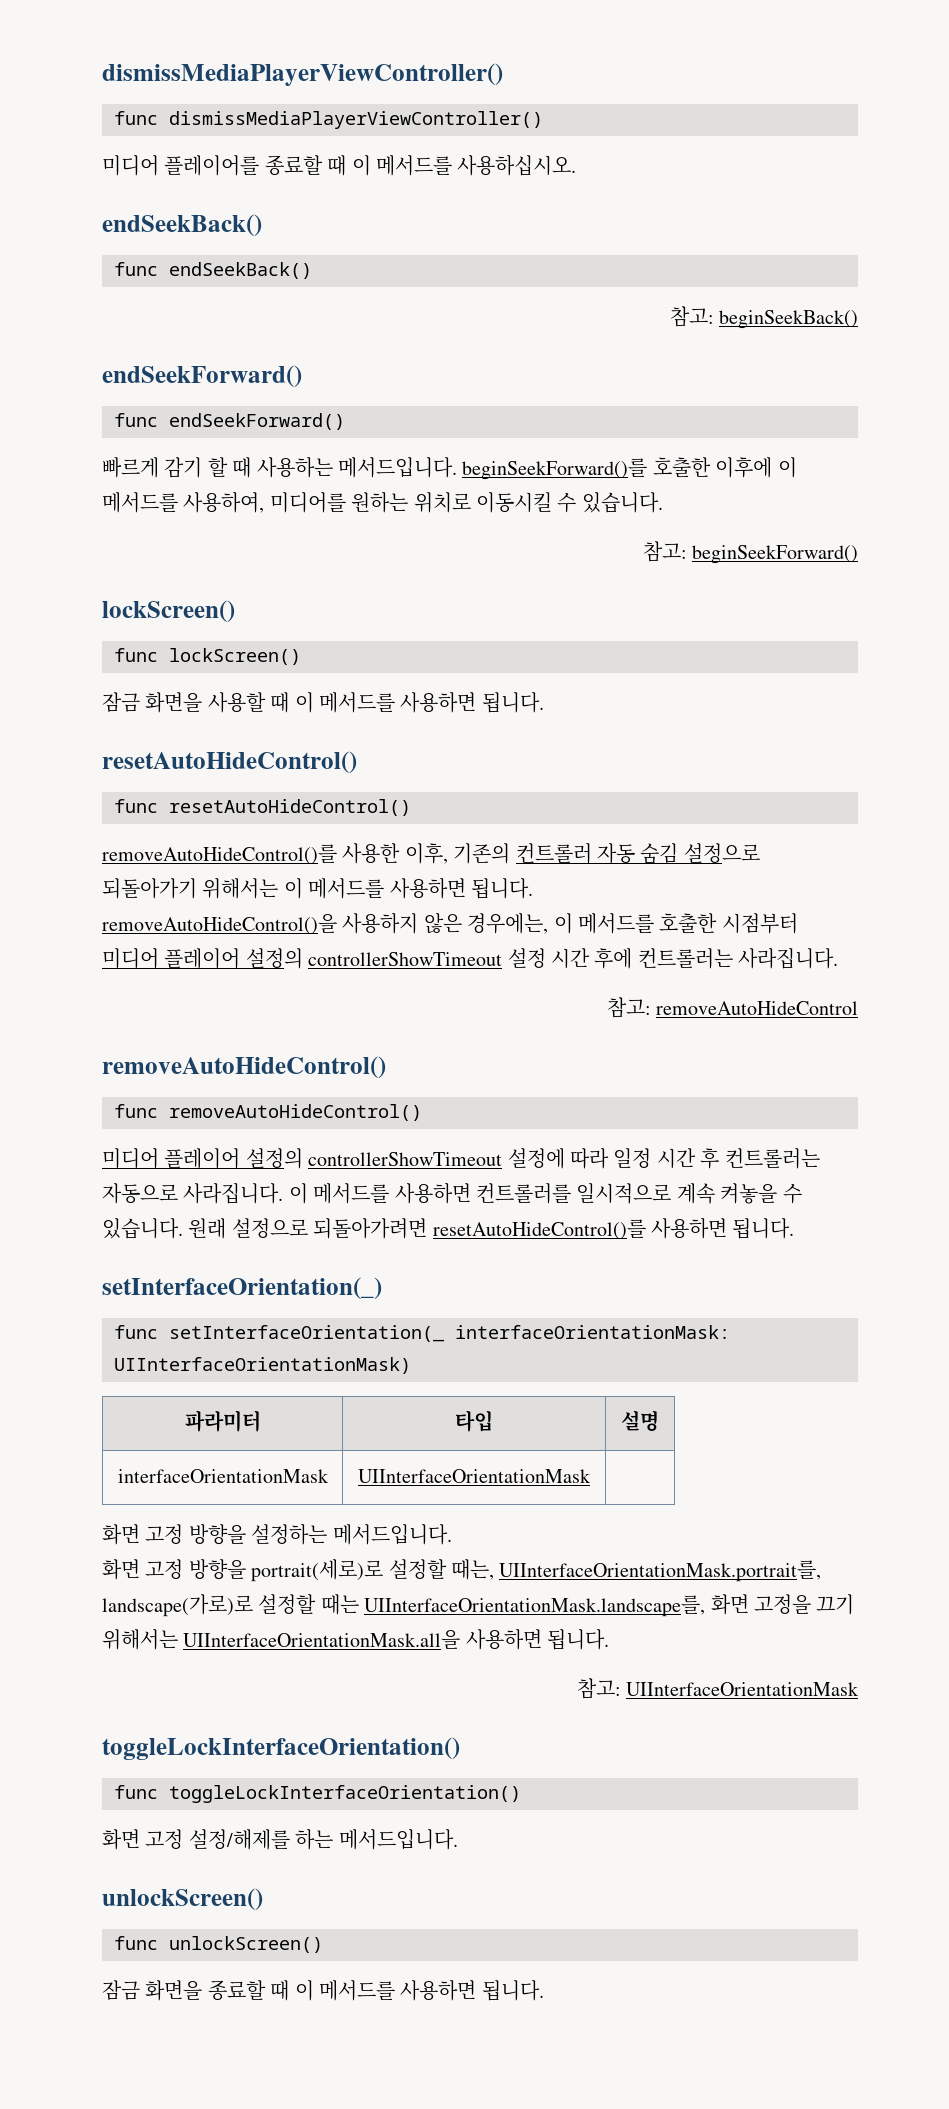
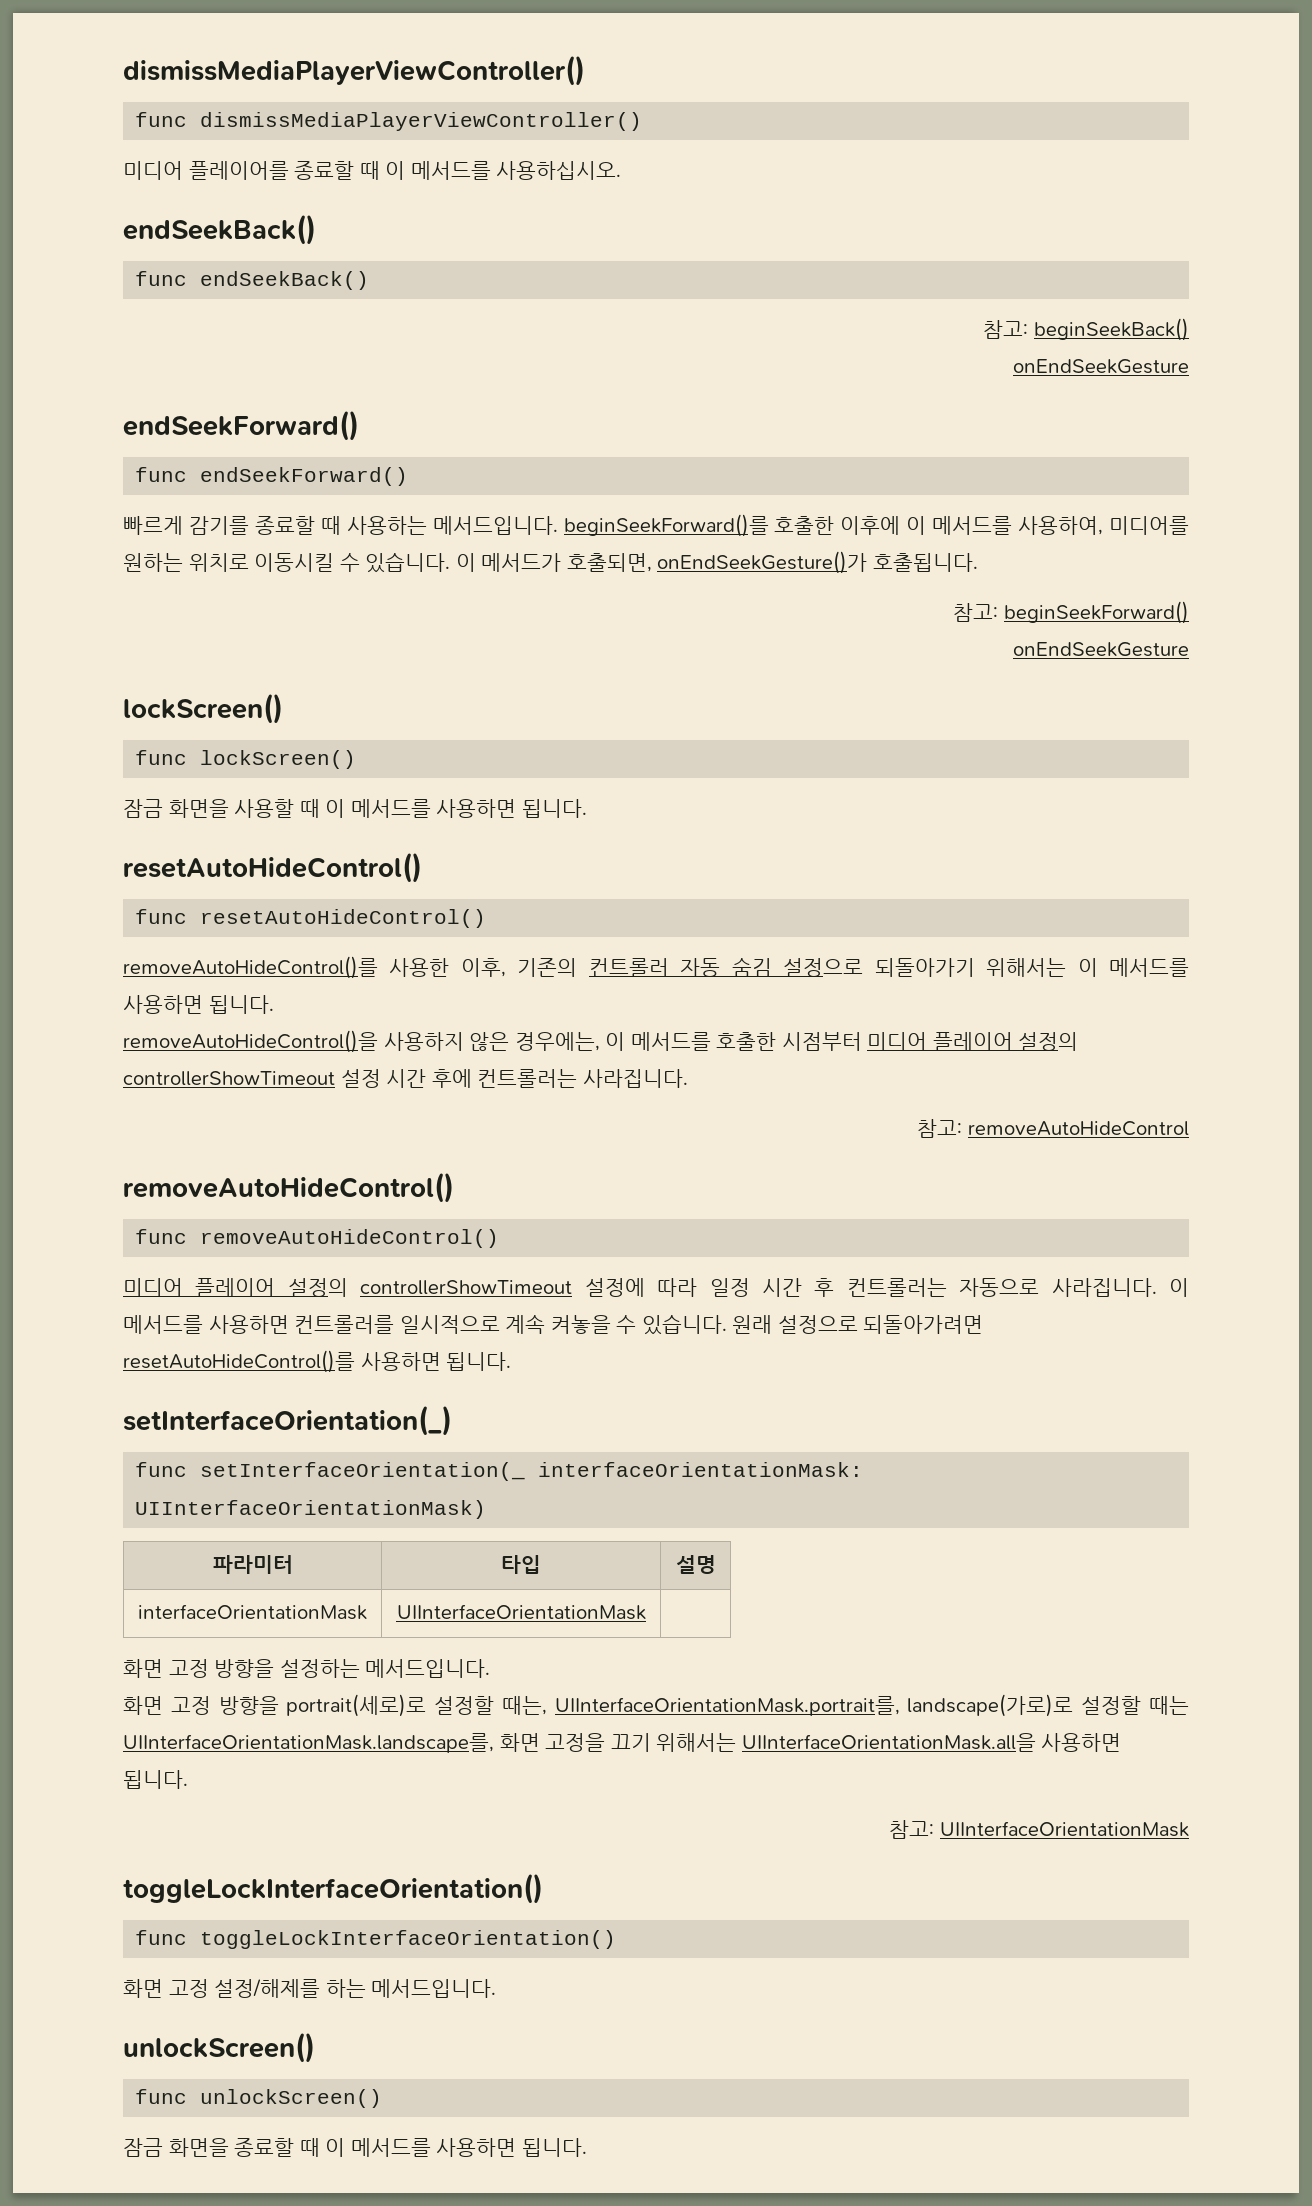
(858, 319) none -> [1013,359,1189,374] // onEndSeekGesture
[164,457,228,478] 감기 할 -> [188,516,315,535] 감기를 종료할
(663, 502) none -> [455,551,978,574] 이 메서드가 호출되면, onEndSeekGesture()가 호출됩니다.
(858, 554) none -> [1013,642,1189,657] // onEndSeekGesture

